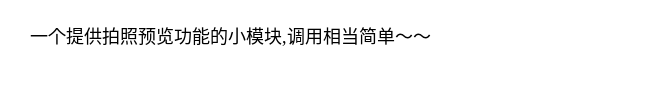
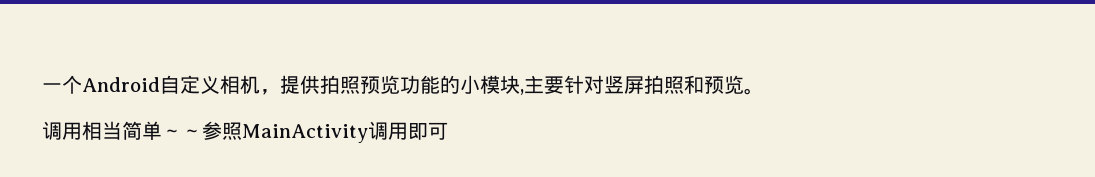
(66, 36) none -> [82,75,280,95] Android自定义相机，
[287,27,431,46] 调用相当简单～～ -> [524,75,764,95] [42,121,448,143] 主要针对竖屏拍照和预览。 // 调用相当简单～～参照MainActivity调用即可

